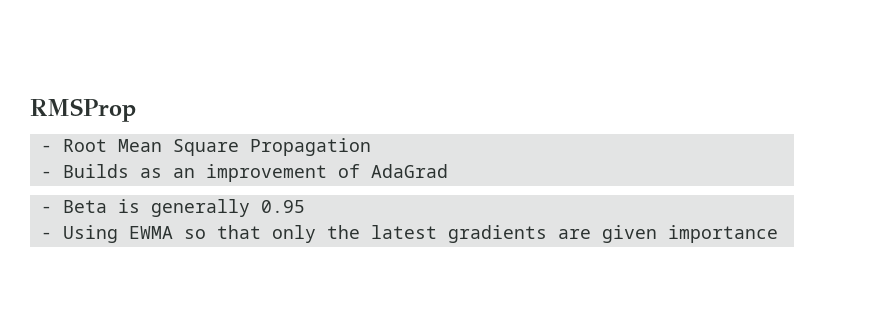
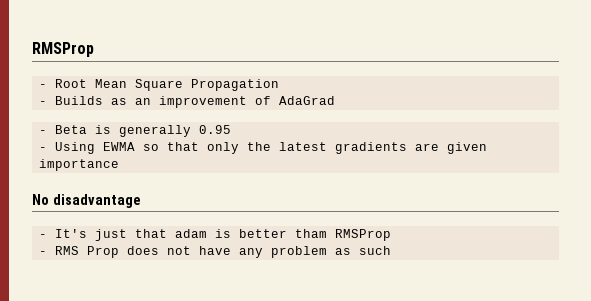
(779, 234) none -> [32,194,141,208] [38,229,391,241] [38,246,391,258] // No disadvantage // - It's just that adam is better tham RMSProp // - RMS Prop does not have any problem as such

